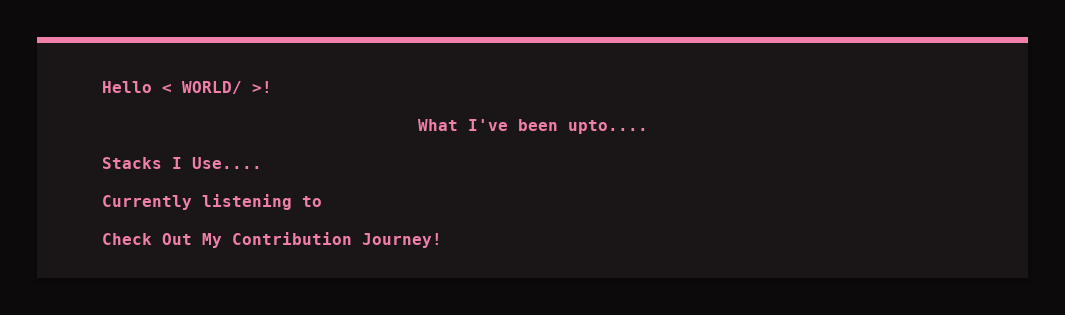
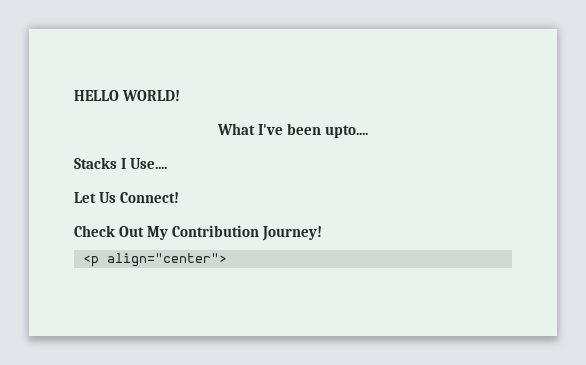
[102,81,272,94] Hello < WORLD/ >! -> [74,90,181,101] HELLO WORLD!
[102,194,322,210] Currently listening to -> [74,192,180,203] Let Us Connect!
(442, 240) none -> [82,253,227,267] // <p align="center">

